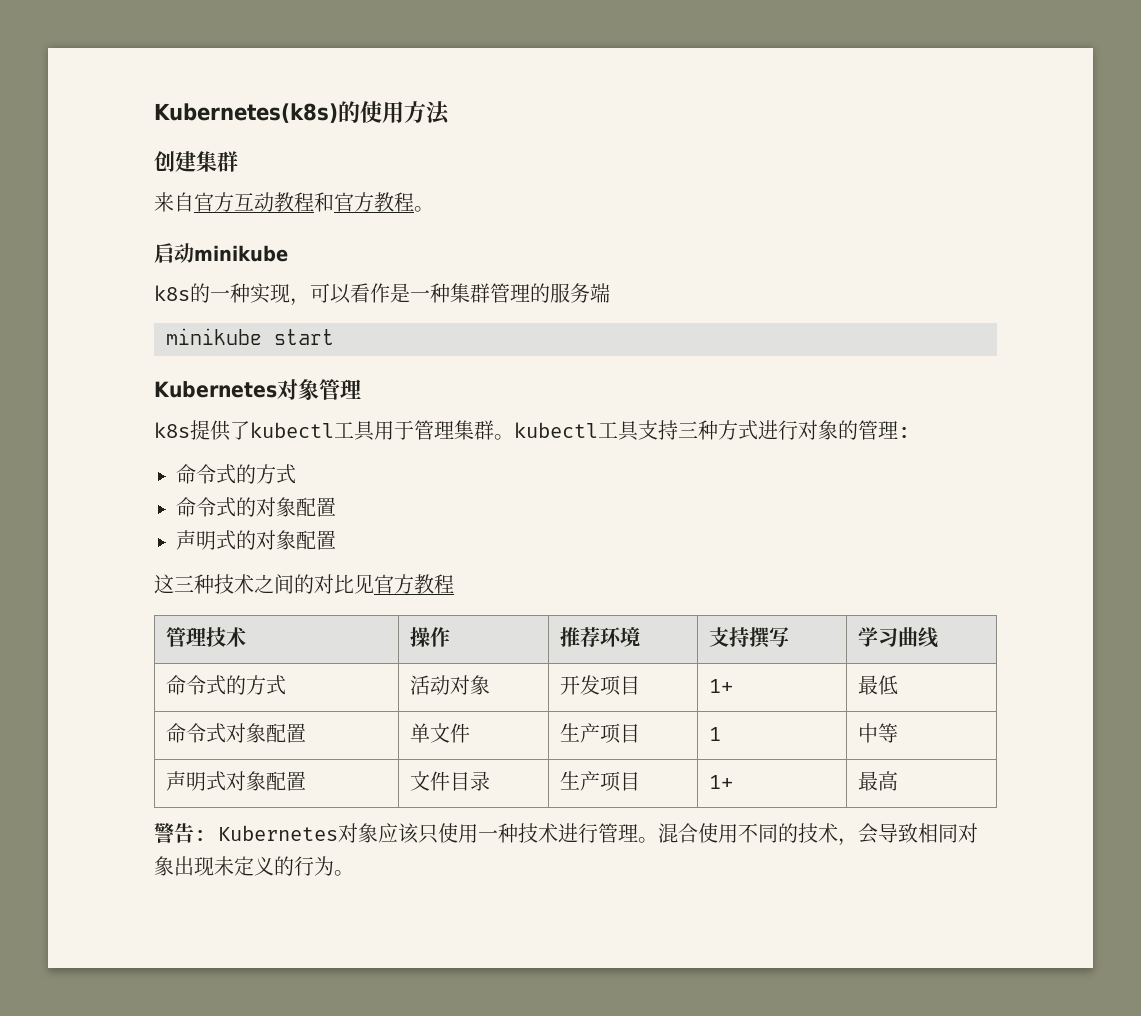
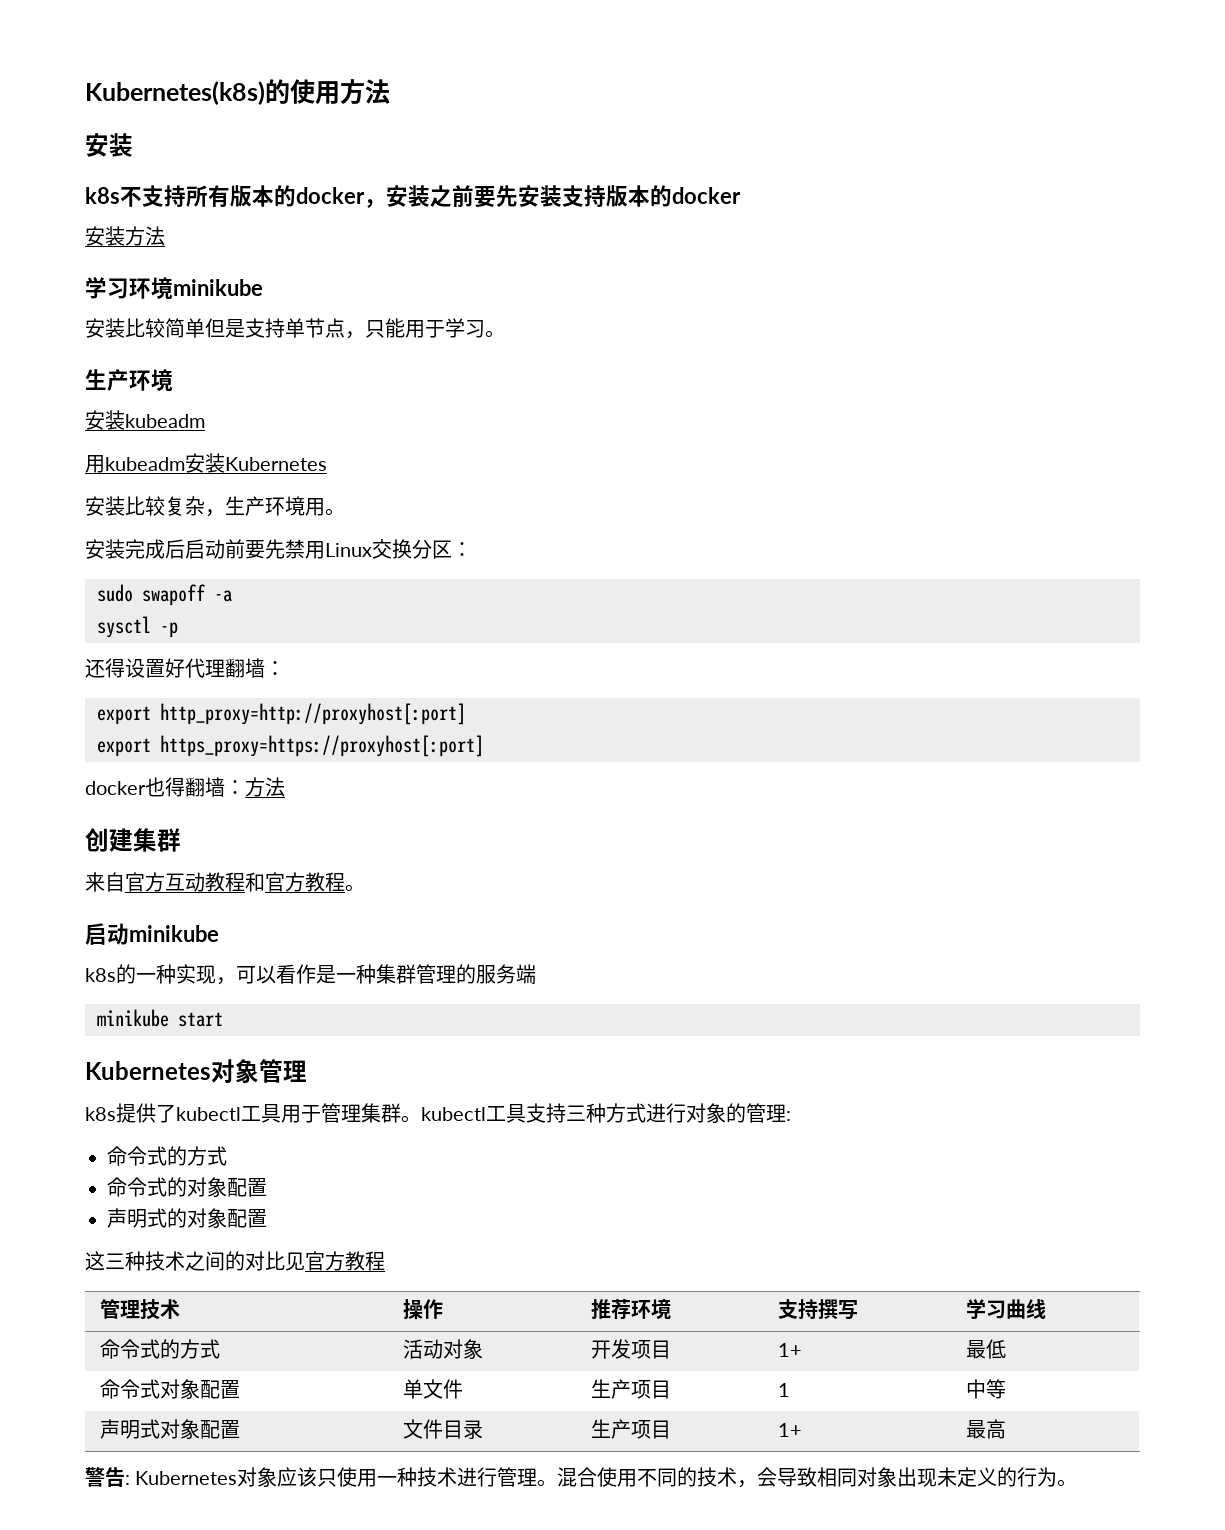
(450, 113) none -> [85,133,133,157] [85,185,741,208] [85,226,165,246] [85,277,263,299] [85,318,505,339] [85,369,173,392] [85,410,205,430] [85,453,327,473] [85,496,345,517] [85,539,472,559] [97,584,232,606] [97,616,178,638] [85,658,285,678] [97,703,466,725] [97,735,484,757] [85,777,285,797] // 安装 // k8s不支持所有版本的docker，安装之前要先安装支持版本的docker // 安装方法 // 学习环境minikube // 安装比较简单但是支持单节点，只能用于学习。 // 生产环境 // 安装kubeadm // 用kubeadm安装Kubernetes // 安装比较复杂，生产环境用。 // 安装完成后启动前要先禁用Linux交换分区： // sudo swapoff -a // sysctl -p // 还得设置好代理翻墙： // export http_proxy=http://proxyhost[:port] // export https_proxy=https://proxyhost[:port] // docker也得翻墙：方法

